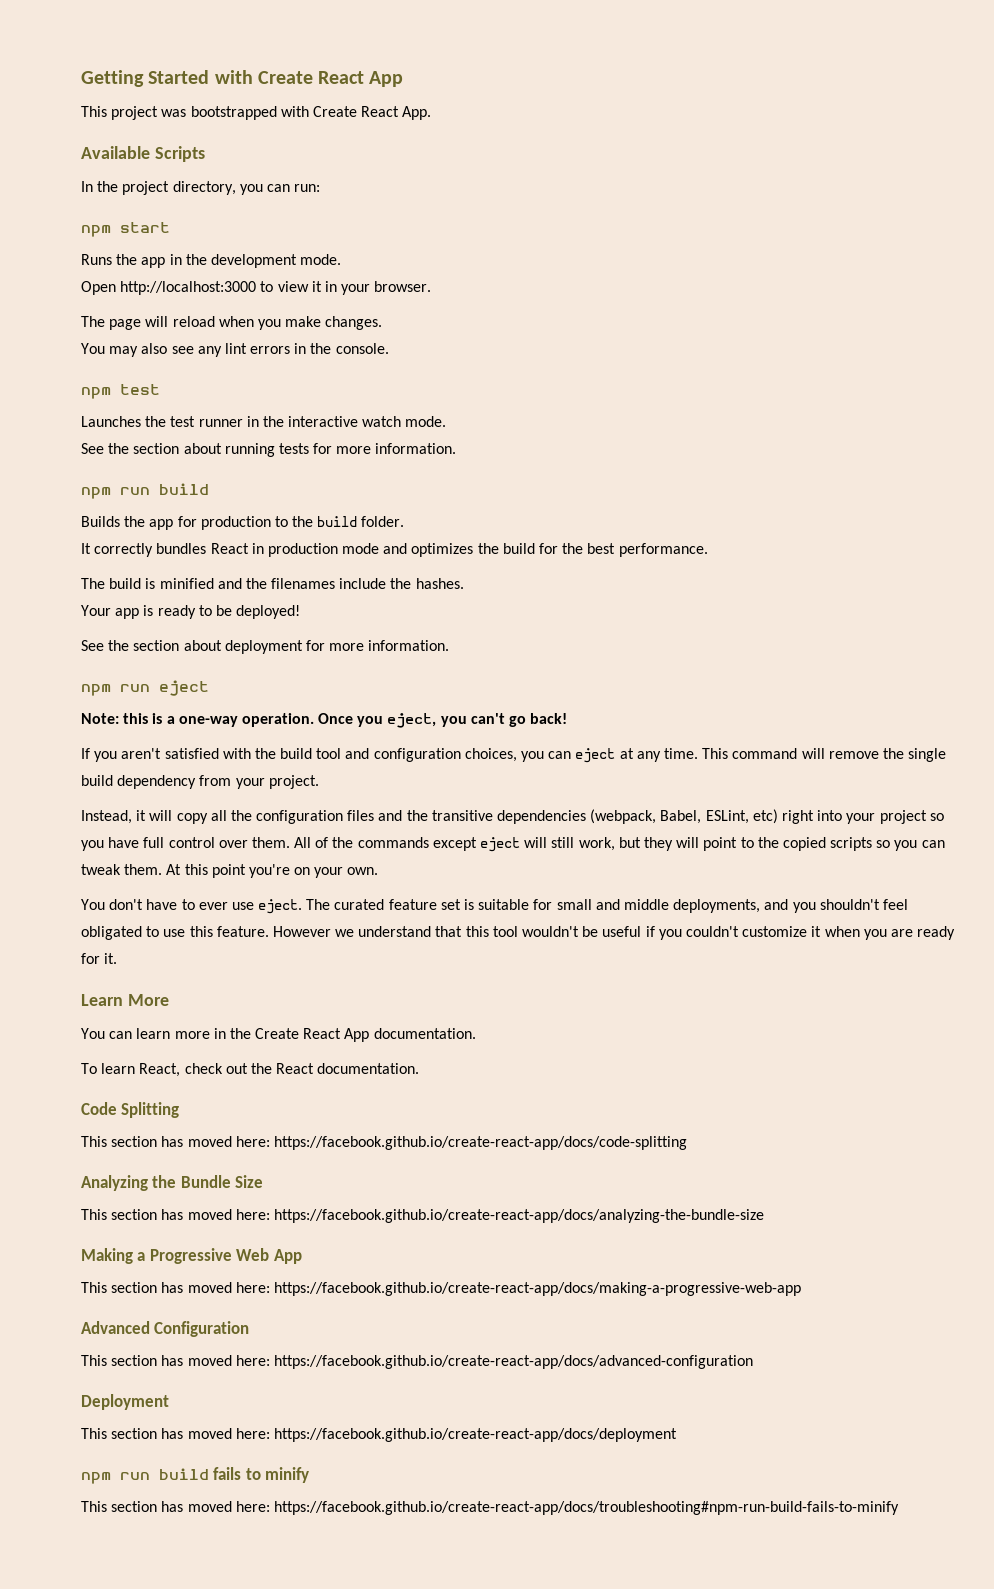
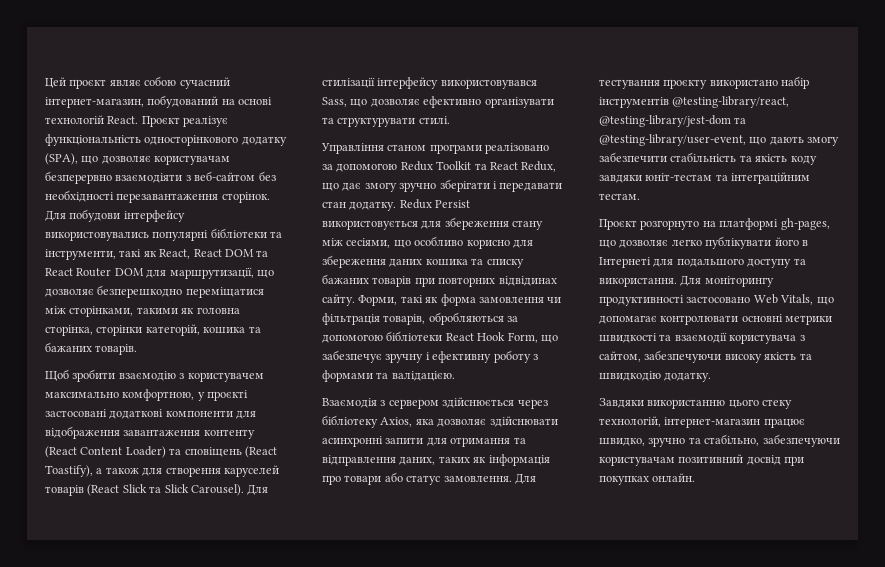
[81,70,404,87] [81,106,432,120] [81,146,205,162] [81,181,321,195] [81,222,170,237] [81,254,342,268] [81,281,432,295] [81,316,383,330] [81,343,389,357] [81,384,160,399] [81,416,447,427] [81,443,457,457] [81,483,209,499] [81,516,405,530] [81,543,708,557] [81,578,464,589] [81,605,301,619] [81,640,450,654] [81,680,209,696] [81,713,568,728] [81,748,947,763] [81,775,319,789] [81,809,944,824] [81,837,945,852] [81,864,379,878] [81,899,908,914] [81,926,956,940] [81,953,118,964] [81,994,169,1006] [81,1028,476,1042] [81,1063,420,1077] [81,1102,180,1118] [81,1136,687,1150] [81,1175,264,1191] [81,1209,764,1223] [81,1248,302,1264] [81,1282,801,1296] [81,1321,250,1337] [81,1355,753,1369] [81,1394,169,1410] [81,1428,677,1442] [81,1467,310,1484] [81,1501,899,1515] Getting Started with Create React App // This project was bootstrapped with Create React App. // Available Scripts // In the project directory, you can run: // npm start // Runs the app in the development mode. // Open http://localhost:3000 to view it in your browser. // The page will reload when you make changes. // You may also see any lint errors in the console. // npm test // Launches the test runner in the interactive watch mode. // See the section about running tests for more information. // npm run build // Builds the app for production to the build folder. // It correctly bundles React in production mode and optimizes the build for the best performance. // The build is minified and the filenames include the hashes. // Your app is ready to be deployed! // See the section about deployment for more information. // npm run eject // Note: this is a one-way operation. Once you eject, you can't go back! // If you aren't satisfied with the build tool and configuration choices, you can eject at any time. This command will remove the single build dependency from your project. // Instead, it will copy all the configuration files and the transitive dependencies (webpack, Babel, ESLint, etc) right into your project so you have full control over them. All of the commands except eject will still work, but they will point to the copied scripts so you can tweak them. At this point you're on your own. // You don't have to ever use eject. The curated feature set is suitable for small and middle deployments, and you shouldn't feel obligated to use this feature. However we understand that this tool wouldn't be useful if you couldn't customize it when you are ready for it. // Learn More // You can learn more in the Create React App documentation. // To learn React, check out the React documentation. // Code Splitting // This section has moved here: https://facebook.github.io/create-react-app/docs/code-splitting // Analyzing the Bundle Size // This section has moved here: https://facebook.github.io/create-react-app/docs/analyzing-the-bundle-size // Making a Progressive Web App // This section has moved here: https://facebook.github.io/create-react-app/docs/making-a-progressive-web-app // Advanced Configuration // This section has moved here: https://facebook.github.io/create-react-app/docs/advanced-configuration // Deployment // This section has moved here: https://facebook.github.io/create-react-app/docs/deployment // npm run build fails to minify // This section has moved here: https://facebook.github.io/create-react-app/docs/troubleshooting#npm-run-build-fails-to-minify -> [45,76,230,89] [45,95,273,108] [45,115,229,127] [45,134,287,146] [45,153,231,165] [45,171,276,184] [45,190,270,203] [45,209,185,222] [45,228,283,241] [45,249,269,260] [45,267,274,279] [45,285,264,298] [45,306,240,317] [45,324,261,336] [45,342,138,355] [45,369,264,382] [45,389,249,401] [45,409,257,419] [45,426,255,439] [45,446,277,458] [45,465,279,477] [45,484,269,496] [322,77,537,89] [322,96,554,108] [322,116,450,127] [321,143,550,154] [322,161,557,172] [322,179,563,192] [322,199,471,211] [322,217,544,230] [322,236,533,249] [322,255,524,268] [322,274,557,287] [322,294,562,306] [322,312,519,325] [322,331,558,343] [322,350,538,363] [322,370,455,382] [322,397,548,409] [322,415,558,428] [322,436,526,447] [322,454,550,466] [322,472,536,485] [599,76,810,89] [599,96,790,108] [599,115,747,127] [599,134,840,146] [599,152,817,165] [599,172,811,184] [599,193,640,200] [599,218,830,230] [599,236,808,249] [599,257,806,268] [599,275,774,287] [599,294,834,306] [599,314,833,325] [599,332,805,344] [599,350,812,363] [599,371,712,382] [599,398,793,409] [599,416,805,428] [599,434,840,447] [599,454,805,466] [599,473,696,485] Цей проєкт являє собою сучасний інтернет-магазин, побудований на основі технологій React. Проєкт реалізує функціональність односторінкового додатку (SPA), що дозволяє користувачам безперервно взаємодіяти з веб-сайтом без необхідності перезавантаження сторінок. Для побудови інтерфейсу використовувались популярні бібліотеки та інструменти, такі як React, React DOM та React Router DOM для маршрутизації, що дозволяє безперешкодно переміщатися між сторінками, такими як головна сторінка, сторінки категорій, кошика та бажаних товарів. // Щоб зробити взаємодію з користувачем максимально комфортною, у проєкті застосовані додаткові компоненти для відображення завантаження контенту (React Content Loader) та сповіщень (React Toastify), а також для створення каруселей товарів (React Slick та Slick Carousel). Для стилізації інтерфейсу використовувався Sass, що дозволяє ефективно організувати та структурувати стилі. // Управління станом програми реалізовано за допомогою Redux Toolkit та React Redux, що дає змогу зручно зберігати і передавати стан додатку. Redux Persist використовується для збереження стану між сесіями, що особливо корисно для збереження даних кошика та списку бажаних товарів при повторних відвідинах сайту. Форми, такі як форма замовлення чи фільтрація товарів, обробляються за допомогою бібліотеки React Hook Form, що забезпечує зручну і ефективну роботу з формами та валідацією. // Взаємодія з сервером здійснюється через бібліотеку Axios, яка дозволяє здійснювати асинхронні запити для отримання та відправлення даних, таких як інформація про товари або статус замовлення. Для тестування проєкту використано набір інструментів @testing-library/react, @testing-library/jest-dom та @testing-library/user-event, що дають змогу забезпечити стабільність та якість коду завдяки юніт-тестам та інтеграційним тестам. // Проєкт розгорнуто на платформі gh-pages, що дозволяє легко публікувати його в Інтернеті для подальшого доступу та використання. Для моніторингу продуктивності застосовано Web Vitals, що допомагає контролювати основні метрики швидкості та взаємодії користувача з сайтом, забезпечуючи високу якість та швидкодію додатку. // Завдяки використанню цього стеку технологій, інтернет-магазин працює швидко, зручно та стабільно, забезпечуючи користувачам позитивний досвід при покупках онлайн.

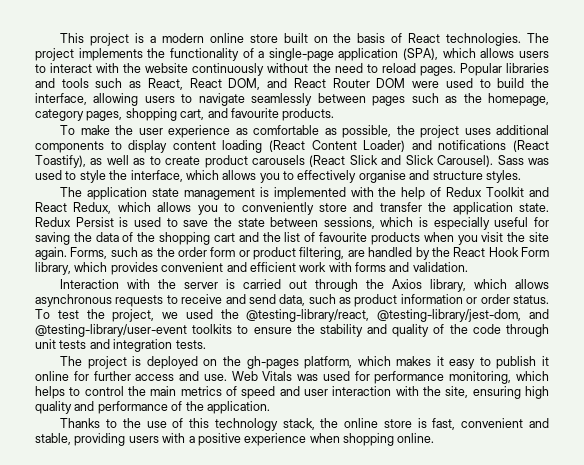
[45,76,230,89] [45,95,273,108] [45,115,229,127] [45,134,287,146] [45,153,231,165] [45,171,276,184] [45,190,270,203] [45,209,185,222] [45,228,283,241] [45,249,269,260] [45,267,274,279] [45,285,264,298] [45,306,240,317] [45,324,261,336] [45,342,138,355] [45,369,264,382] [45,389,249,401] [45,409,257,419] [45,426,255,439] [45,446,277,458] [45,465,279,477] [45,485,84,496] Цей проєкт являє собою сучасний інтернет-магазин, побудований на основі технологій React. Проєкт реалізує функціональність односторінкового додатку (SPA), що дозволяє користувачам безперервно взаємодіяти з веб-сайтом без необхідності перезавантаження сторінок. Для побудови інтерфейсу використовувались популярні бібліотеки та інструменти, такі як React, React DOM та React Router DOM для маршрутизації, що дозволяє безперешкодно переміщатися між сторінками, такими як головна сторінка, сторінки категорій, кошика та бажаних товарів. // Щоб зробити взаємодію з користувачем максимально комфортною, у проєкті застосовані додаткові компоненти для відображення завантаження контенту (React Content Loader) та сповіщень (React Toastify), а також для створення каруселей товарів -> [60,33,549,46] [35,48,549,61] [35,63,550,76] [35,78,549,90] [35,93,549,106] [35,108,335,121] [60,125,549,138] [35,140,550,153] [35,155,305,168] This project is a modern online store built on the basis of React technologies. The project implements the functionality of a single-page application (SPA), which allows users to interact with the website continuously without the need to reload pages. Popular libraries and tools such as React, React DOM, and React Router DOM were used to build the interface, allowing users to navigate seamlessly between pages such as the homepage, category pages, shopping cart, and favourite products. // To make the user experience as comfortable as possible, the project uses additional components to display content loading (React Content Loader) and notifications (React Toastify), as well as to create product carousels
[149,486,162,493] та -> [381,155,402,165] and
[247,484,269,495] [322,77,537,89] [322,96,554,108] [322,116,450,127] [321,143,550,154] [322,163,398,172] Для стилізації інтерфейсу використовувався Sass, що дозволяє ефективно організувати та структурувати стилі. // Управління станом програми реалізовано за допомогою -> [497,155,550,165] [35,170,521,183] [60,187,442,200] Sass was used to style the interface, which allows you to effectively organise and structure styles. // The application state management is implemented with the help of
[474,163,487,170] та -> [529,187,549,197] and
[322,179,563,192] [322,199,471,211] [322,217,544,230] [322,236,533,249] [322,255,524,268] [322,274,557,287] [322,294,562,306] [322,312,519,325] [322,331,558,343] [322,350,538,363] [322,370,455,382] [322,397,548,409] [322,415,558,428] [322,436,526,447] [322,454,550,466] [322,472,536,485] [599,76,810,89] [599,96,790,108] [599,115,747,127] [599,134,840,146] [599,152,817,165] [599,172,811,184] [599,193,640,200] [599,218,830,230] [599,236,808,249] [599,257,806,268] [599,275,774,287] [599,294,834,306] [599,314,833,325] [599,332,805,344] [599,350,812,363] [599,371,712,382] [599,398,793,409] [599,416,805,428] [599,434,840,447] [599,454,805,466] [599,473,696,485] що дає змогу зручно зберігати і передавати стан додатку. Redux Persist використовується для збереження стану між сесіями, що особливо корисно для збереження даних кошика та списку бажаних товарів при повторних відвідинах сайту. Форми, такі як форма замовлення чи фільтрація товарів, обробляються за допомогою бібліотеки React Hook Form, що забезпечує зручну і ефективну роботу з формами та валідацією. // Взаємодія з сервером здійснюється через бібліотеку Axios, яка дозволяє здійснювати асинхронні запити для отримання та відправлення даних, таких як інформація про товари або статус замовлення. Для тестування проєкту використано набір інструментів @testing-library/react, @testing-library/jest-dom та @testing-library/user-event, що дають змогу забезпечити стабільність та якість коду завдяки юніт-тестам та інтеграційним тестам. // Проєкт розгорнуто на платформі gh-pages, що дозволяє легко публікувати його в Інтернеті для подальшого доступу та використання. Для моніторингу продуктивності застосовано Web Vitals, що допомагає контролювати основні метрики швидкості та взаємодії користувача з сайтом, забезпечуючи високу якість та швидкодію додатку. // Завдяки використанню цього стеку технологій, інтернет-магазин працює швидко, зручно та стабільно, забезпечуючи користувачам позитивний досвід при покупках онлайн. -> [117,202,550,215] [35,217,550,230] [35,232,549,245] [35,247,549,260] [35,262,468,275] [60,279,549,292] [35,294,549,307] [35,309,549,322] [35,324,549,337] [35,339,206,352] [60,356,550,369] [35,371,549,384] [35,386,549,399] [35,401,270,414] [60,418,549,431] [35,433,435,446] which allows you to conveniently store and transfer the application state. Redux Persist is used to save the state between sessions, which is especially useful for saving the data of the shopping cart and the list of favourite products when you visit the site again. Forms, such as the order form or product filtering, are handled by the React Hook Form library, which provides convenient and efficient work with forms and validation. // Interaction with the server is carried out through the Axios library, which allows asynchronous requests to receive and send data, such as product information or order status. To test the project, we used the @testing-library/react, @testing-library/jest-dom, and @testing-library/user-event toolkits to ensure the stability and quality of the code through unit tests and integration tests. // The project is deployed on the gh-pages platform, which makes it easy to publish it online for further access and use. Web Vitals was used for performance monitoring, which helps to control the main metrics of speed and user interaction with the site, ensuring high quality and performance of the application. // Thanks to the use of this technology stack, the online store is fast, convenient and stable, providing users with a positive experience when shopping online.

